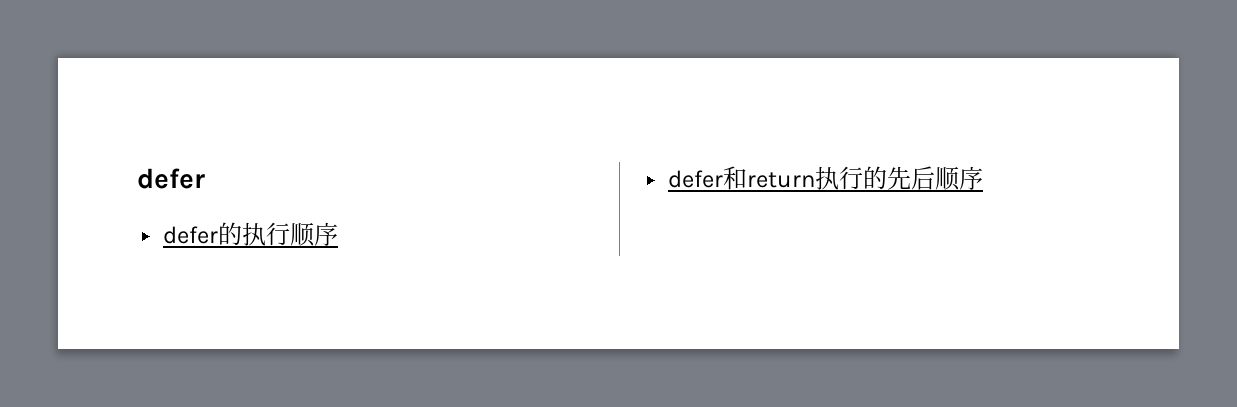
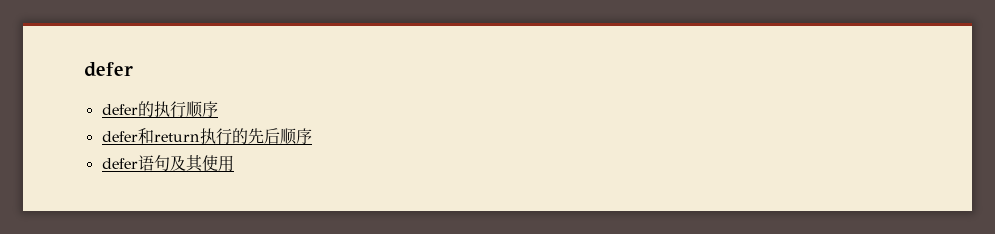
(984, 178) none -> [101,155,234,172] // defer语句及其使用

